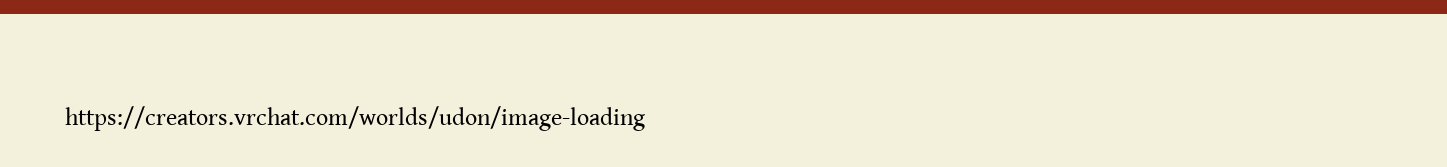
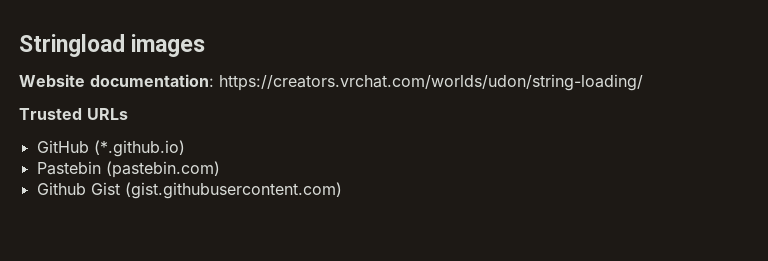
[65,106,645,131] https://creators.vrchat.com/worlds/udon/image-loading -> [19,34,206,57] [19,74,643,91] [19,108,128,120] [36,140,185,157] [36,161,220,178] [36,182,342,199] Stringload images // Website documentation: https://creators.vrchat.com/worlds/udon/string-loading/ // Trusted URLs // GitHub (*.github.io) // Pastebin (pastebin.com) // Github Gist (gist.githubusercontent.com)

